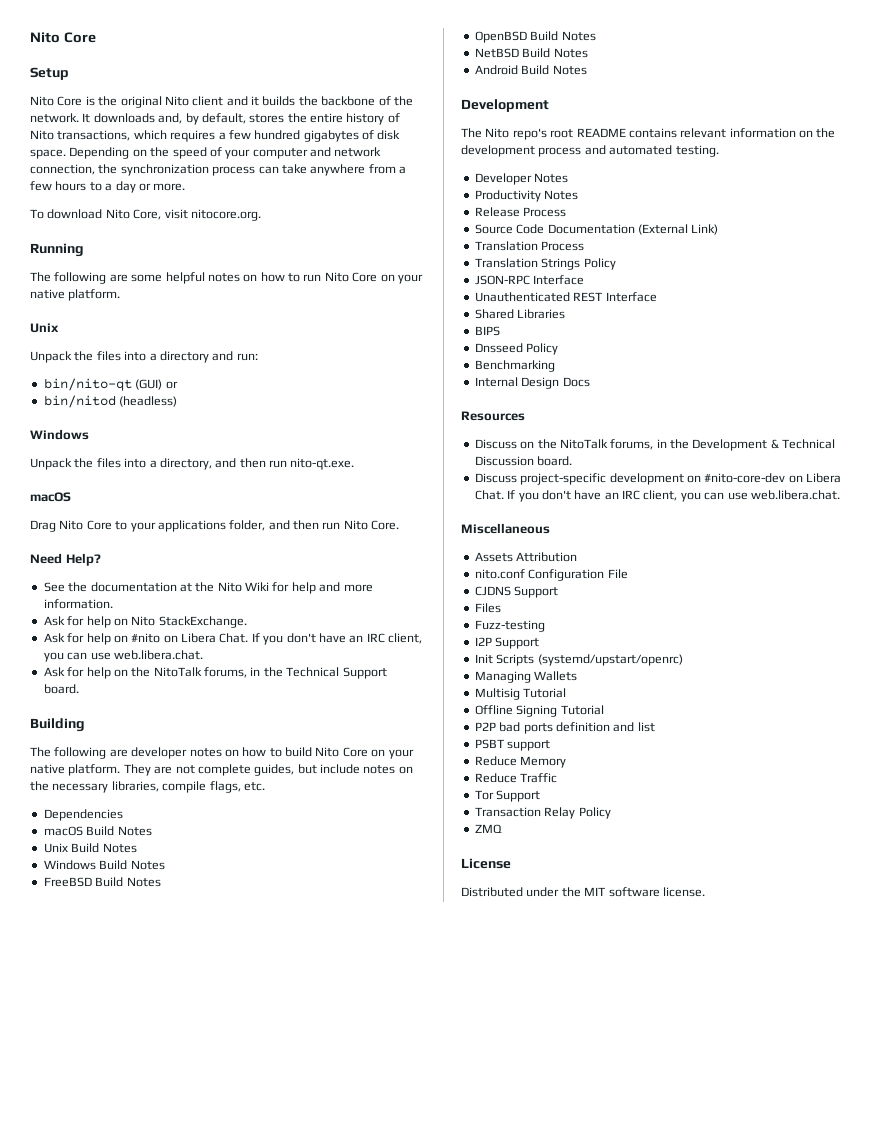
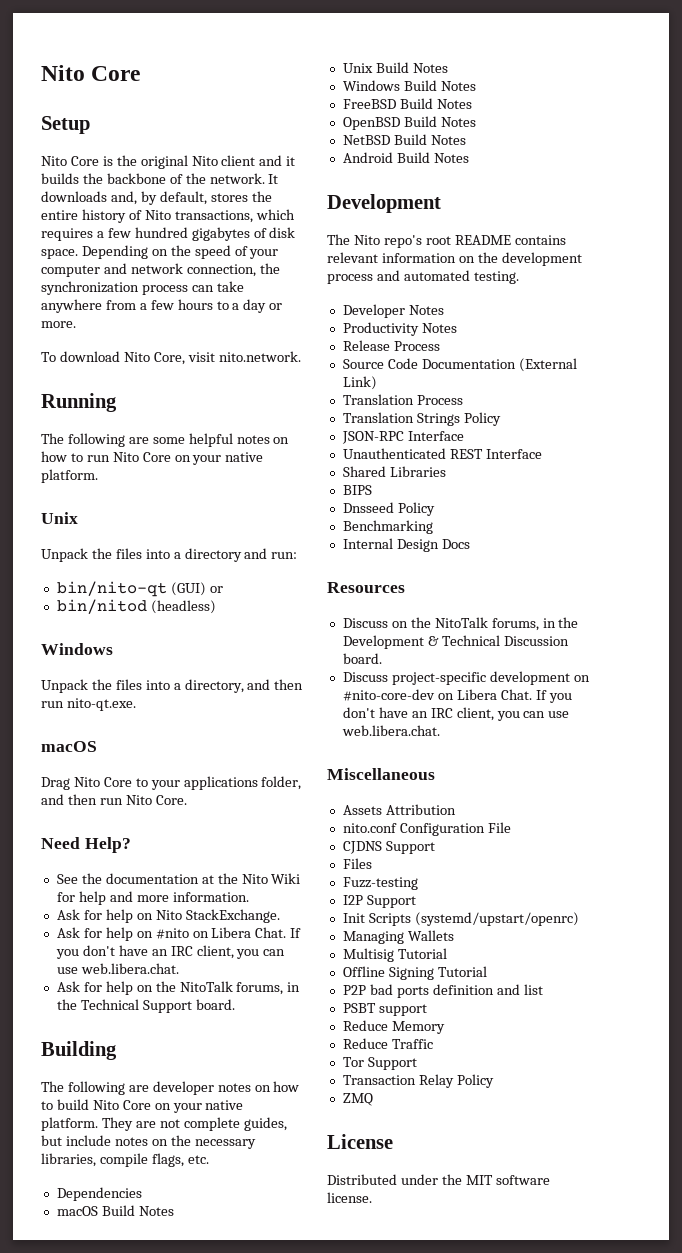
[190,209,261,221] nitocore.org. -> [218,351,301,362] nito.network.

